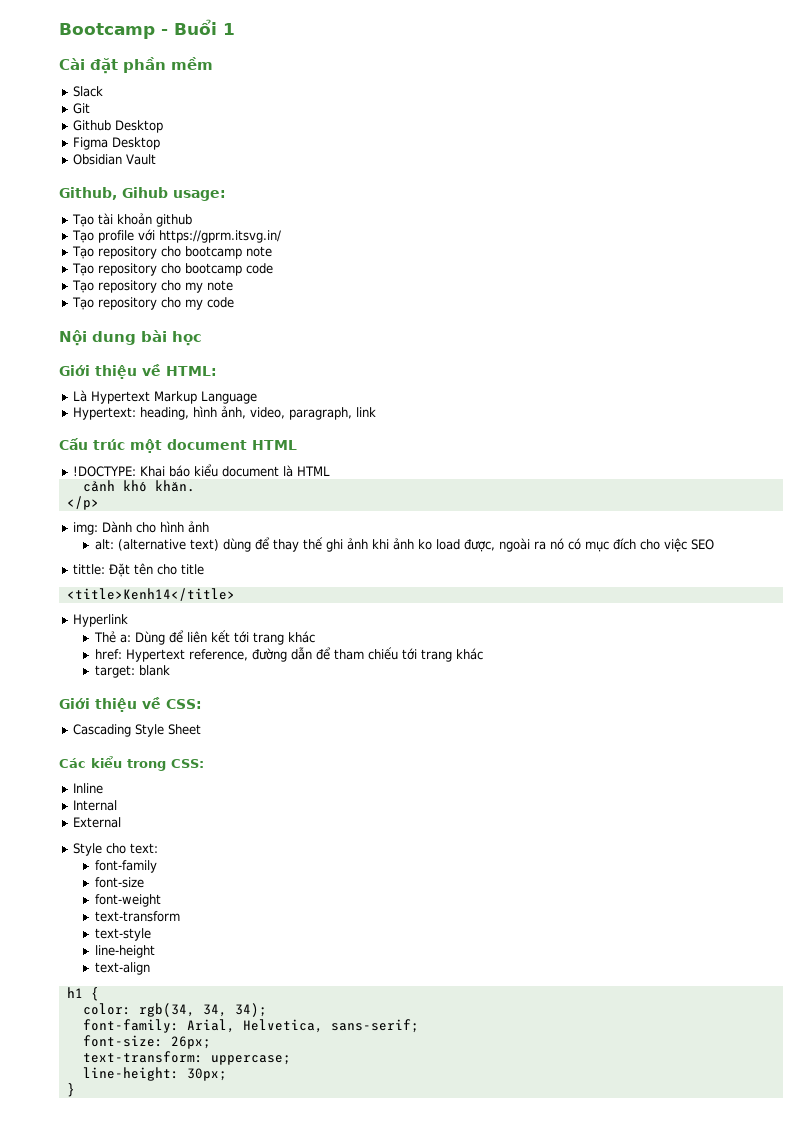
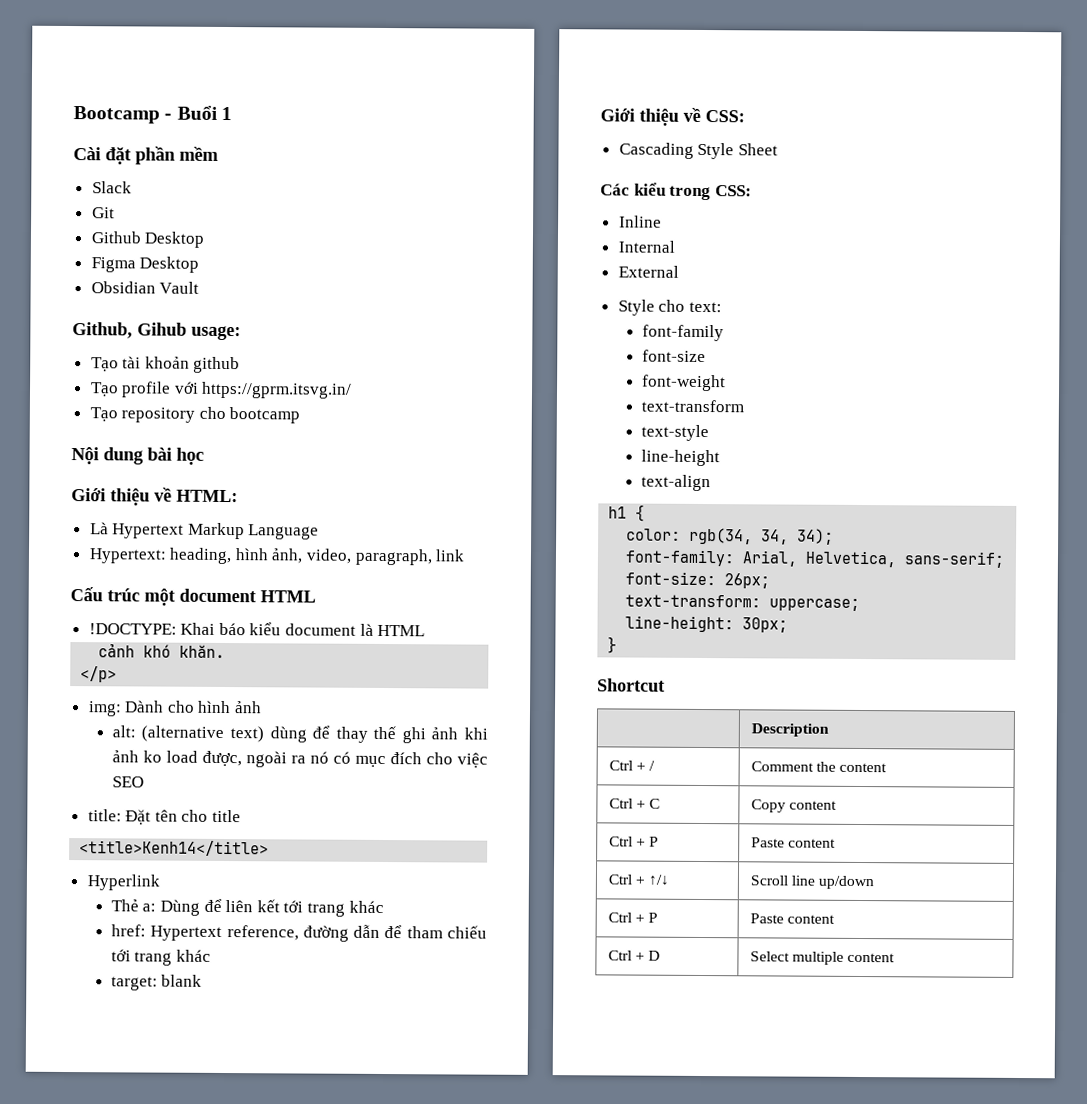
[246,246,273,257] [72,263,274,276] [72,280,234,293] [72,297,235,310] note // Tạo repository cho bootcamp code // Tạo repository cho my note // Tạo repository cho my code -> (301, 415) none
[73,564,106,575] tittle: -> [87,809,122,822] title:
(75, 1090) none -> [597,678,665,692] [750,723,829,737] [608,760,655,771] [750,761,887,773] [608,798,660,809] [750,799,837,813] [608,836,659,847] [750,837,836,848] [607,874,669,885] [749,875,874,890] [607,912,658,923] [749,913,835,924] [607,950,660,961] [749,951,895,965] // Shortcut // | Description // Ctrl + / | Comment the content // Ctrl + C | Copy content // Ctrl + P | Paste content // Ctrl + ↑/↓ | Scroll line up/down // Ctrl + P | Paste content // Ctrl + D | Select multiple content

